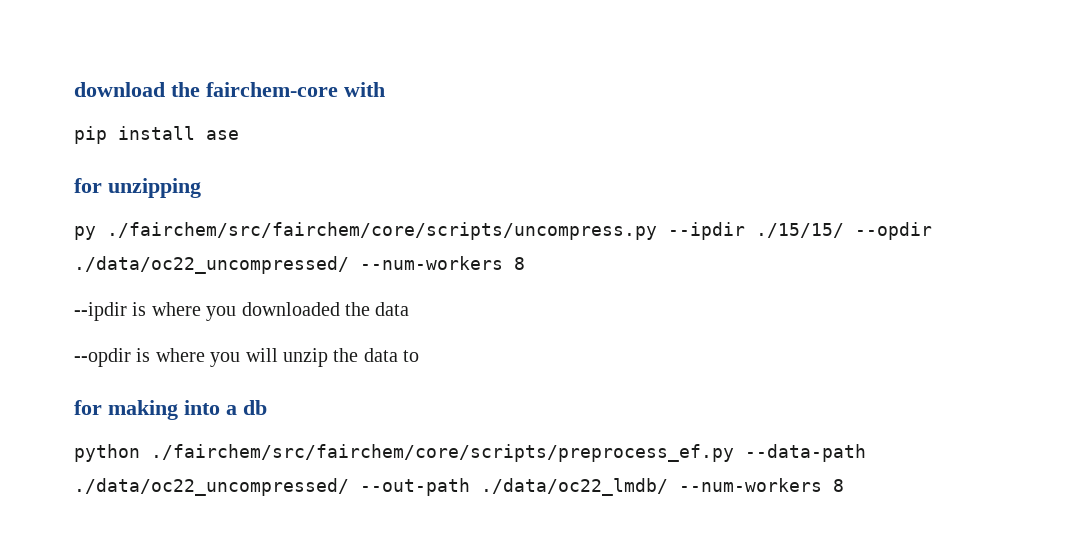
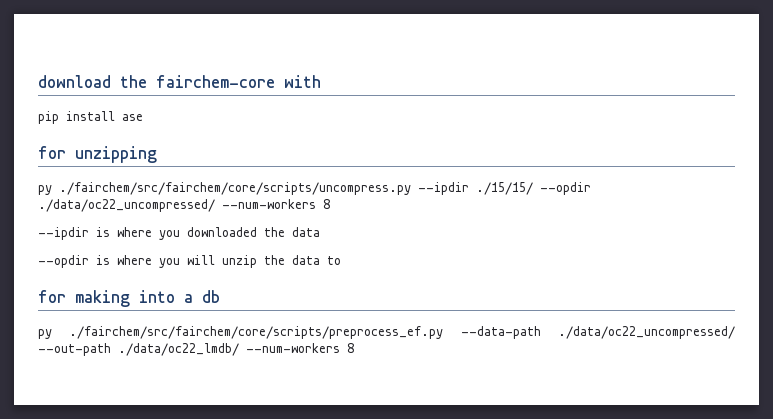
[74,444,140,462] python -> [38,329,52,339] py

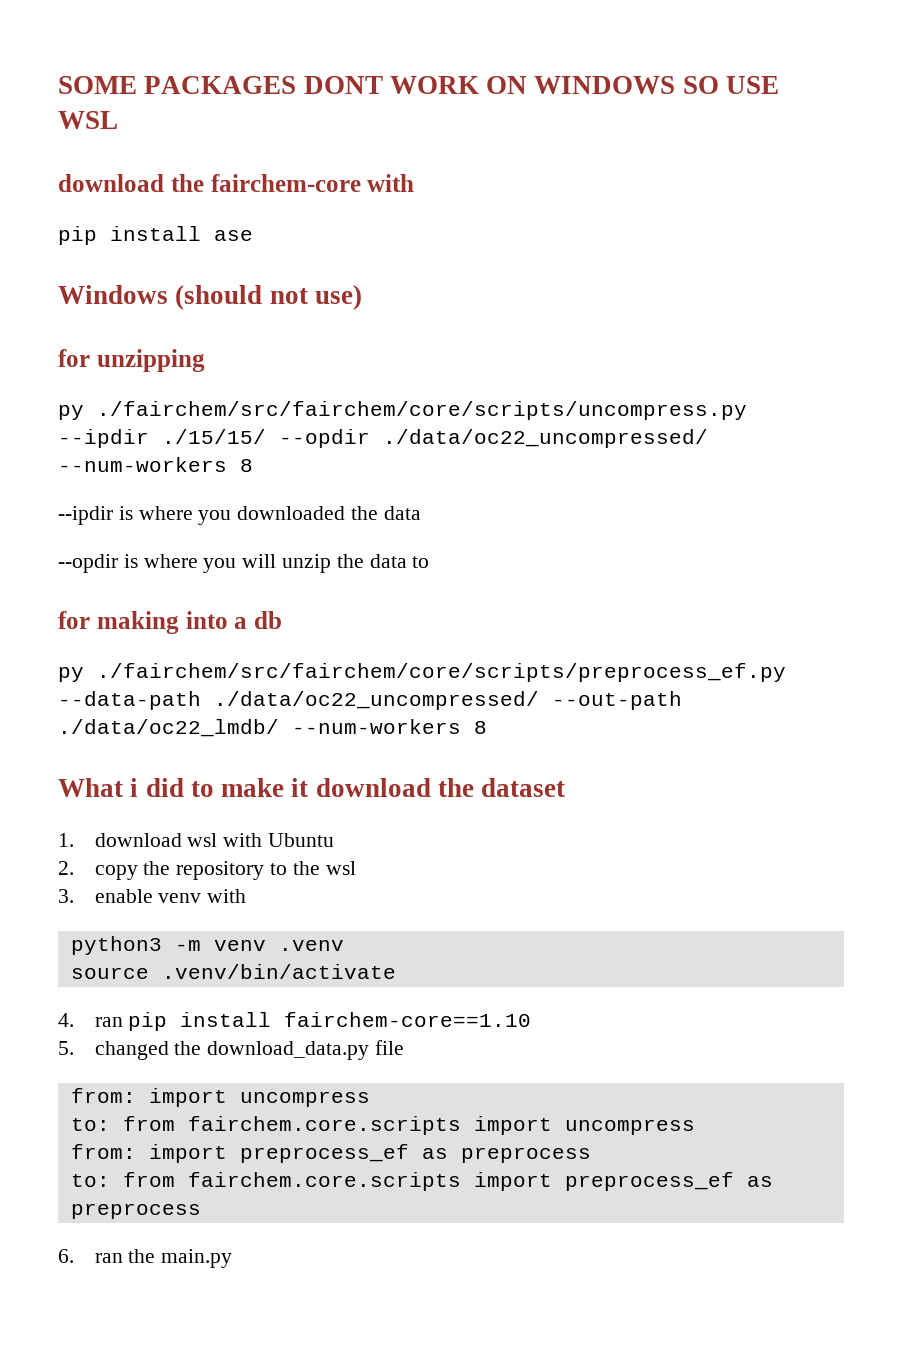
(38, 81) none -> [58,76,780,94] [58,111,118,129] SOME PACKAGES DONT WORK ON WINDOWS SO USE WSL //
(143, 117) none -> [58,285,362,310] // Windows (should not use)
(354, 348) none -> [58,778,566,797] [58,833,334,847] [58,861,356,880] [58,889,247,903] [70,936,344,955] [70,964,396,979] [58,1012,532,1031] [58,1040,404,1060] [70,1088,370,1107] [70,1116,695,1135] [70,1144,591,1163] [70,1172,773,1191] [70,1203,201,1219] [58,1249,233,1268] // What i did to make it download the dataset // 1. download wsl with Ubuntu // 2. copy the repository to the wsl // 3. enable venv with // python3 -m venv .venv // source .venv/bin/activate // 4. ran pip install fairchem-core==1.10 // 5. changed the download_data.py file // from: import uncompress // to: from fairchem.core.scripts import uncompress // from: import preprocess_ef as preprocess // to: from fairchem.core.scripts import preprocess_ef as preprocess // 6. ran the main.py

